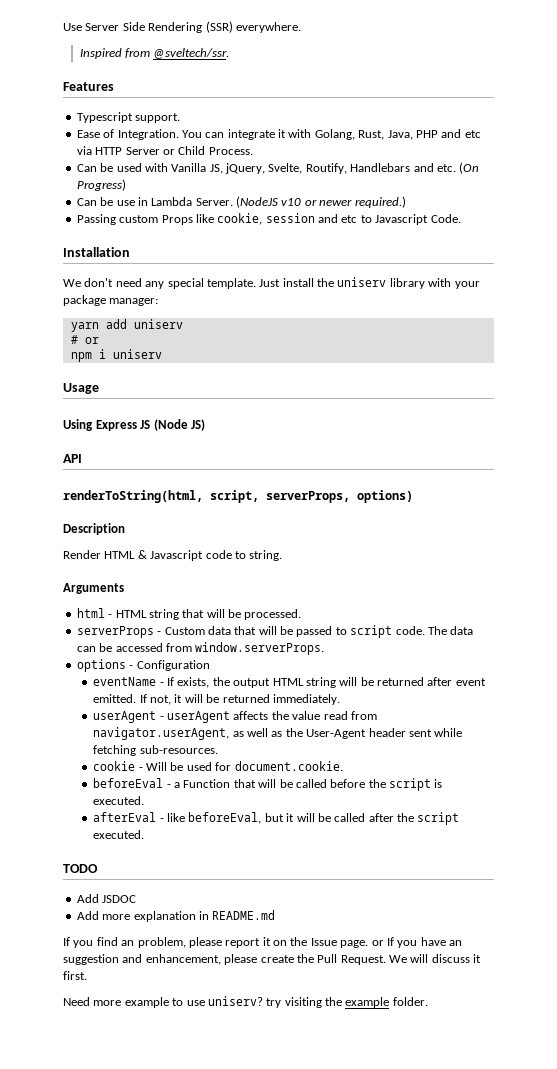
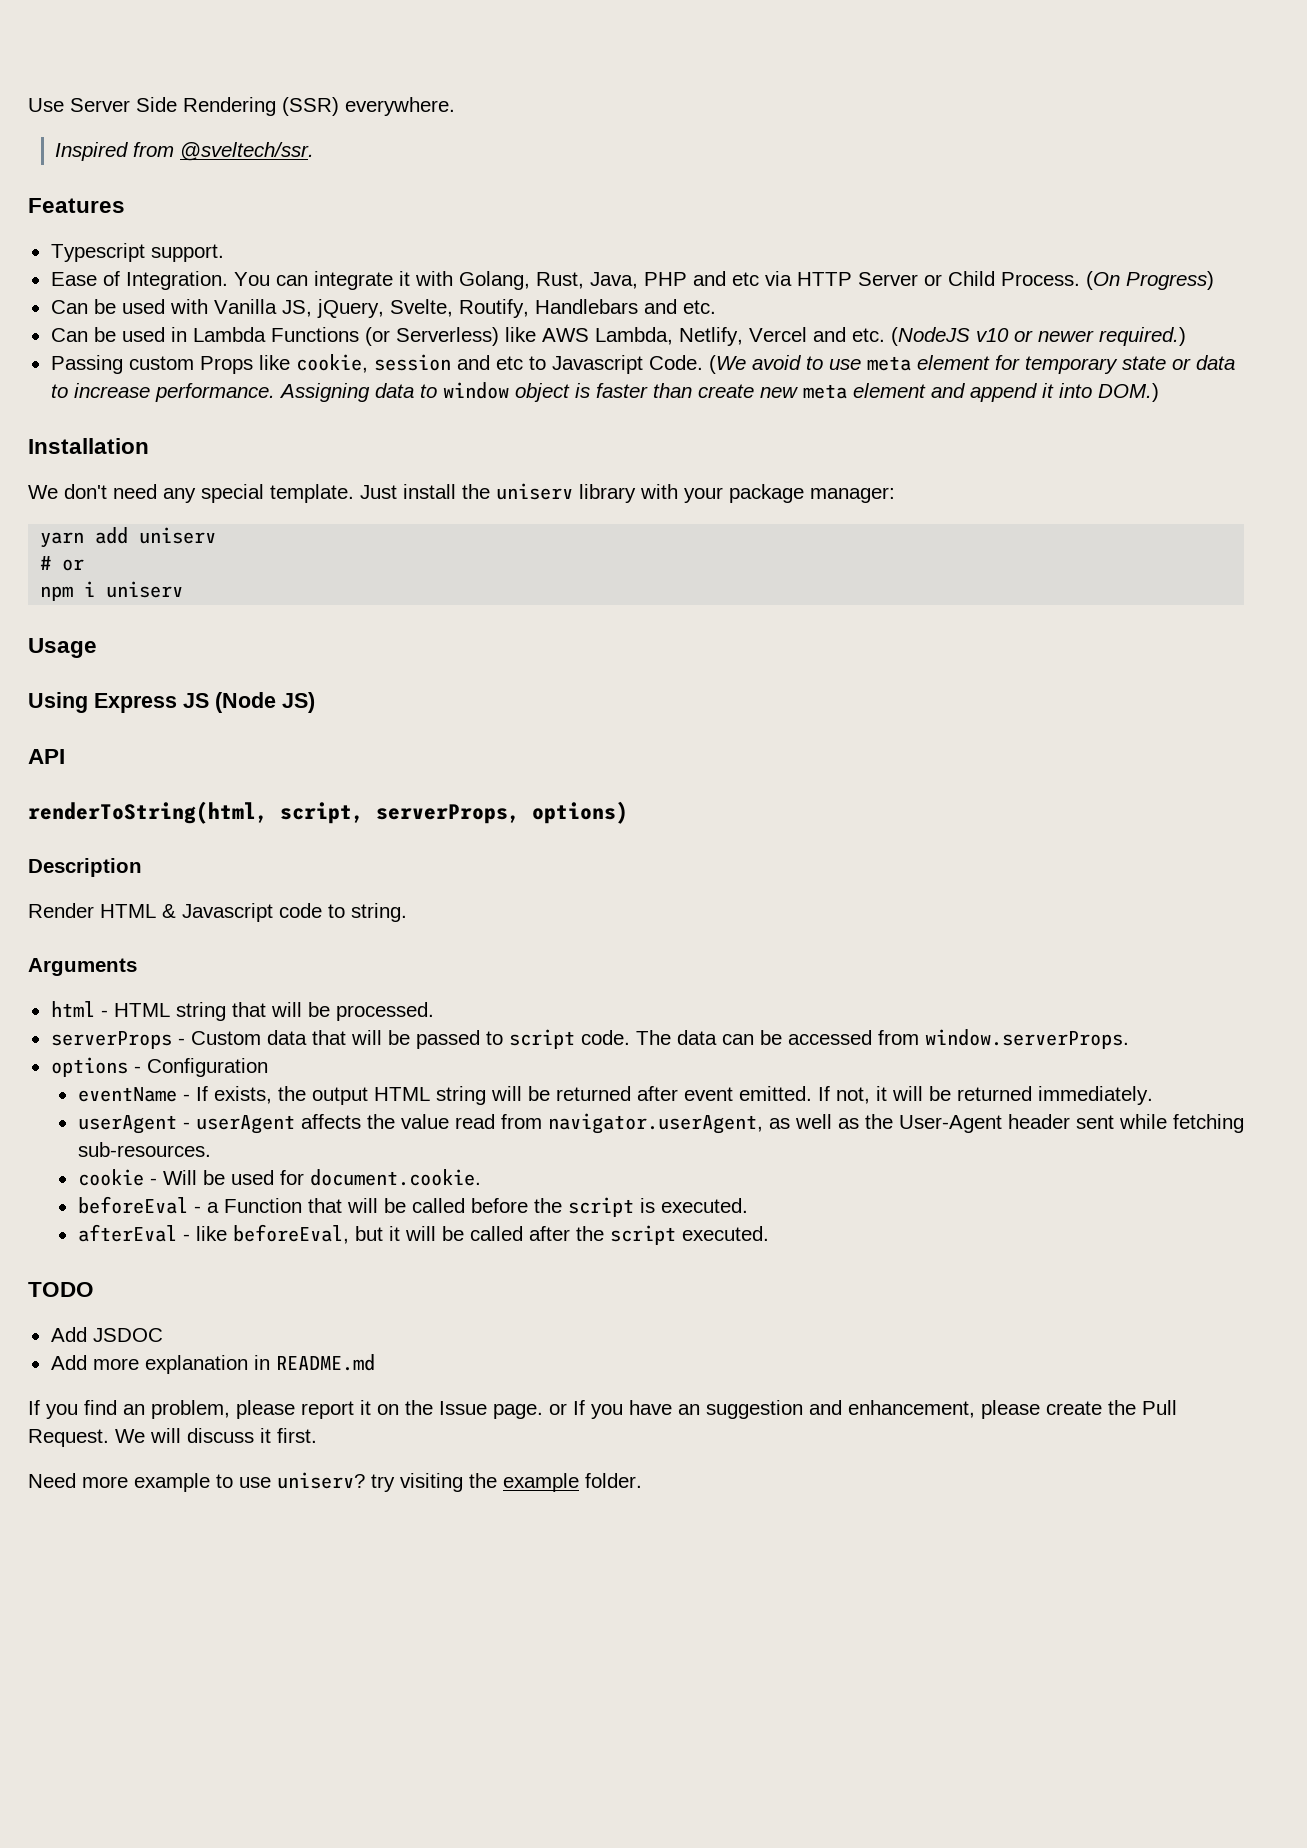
(253, 151) none -> [1085,271,1214,290] (On Progress)
[459,162,480,174] [76,179,126,191] [76,197,135,206] (On Progress) // Can be use -> [50,327,165,342] // Can be used
[195,198,233,206] Server. -> [270,327,885,346] Functions (or Serverless) like AWS Lambda, Netlify, Vercel and etc.
(461, 218) none -> [708,355,1235,374] [50,382,1159,402] (We avoid to use meta element for temporary state or data to increase performance. Assigning data to window object is faster than create new meta element and append it into DOM.)

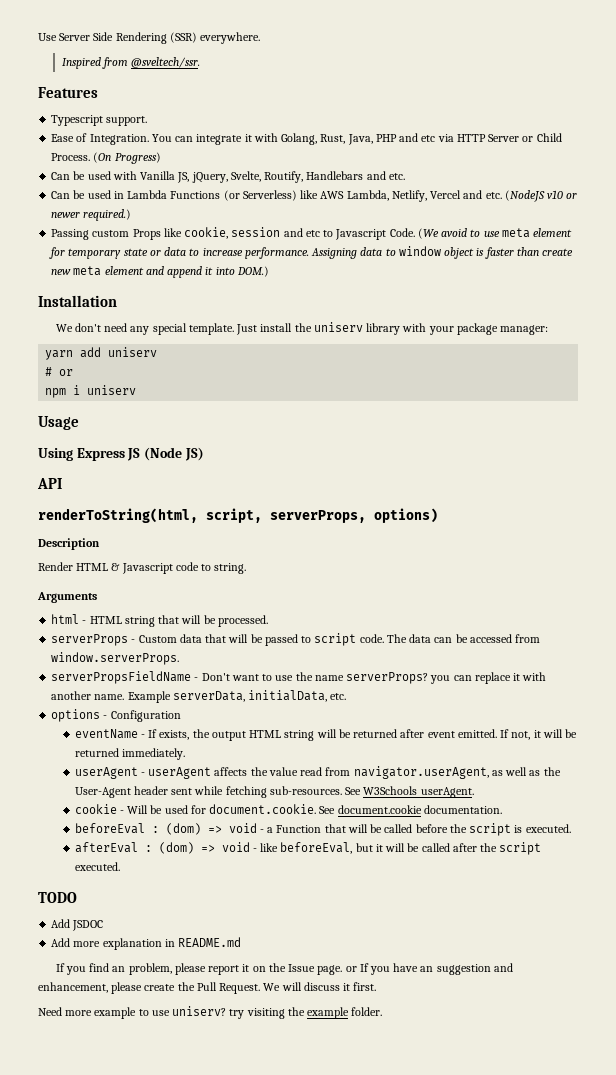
(1129, 1039) none -> [51,671,547,684] [51,690,347,703] // serverPropsFieldName - Don't want to use the name serverProps? you can replace it with another name. Example serverData, initialData, etc.
(211, 1149) none -> [345,786,474,798] See W3Schools userAgent.
[77,1196,188,1214] // beforeEval -> [319,805,502,814] [74,823,257,835] See document.cookie documentation. // beforeEval : (dom) => void
(177, 1233) none -> [144,842,250,854] : (dom) => void

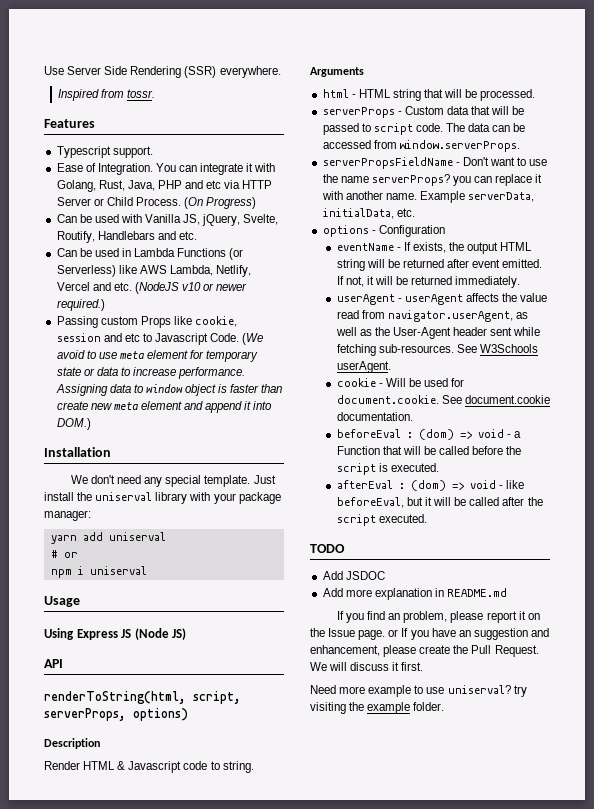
[131,57,201,68] @sveltech/ssr. -> [127,89,156,98] tossr.
[313,322,363,332] uniserv -> [95,492,153,501] uniserval
[108,347,158,357] uniserv -> [108,532,166,541] uniserval
[87,385,137,395] uniserv -> [89,566,147,575] uniserval
[172,1006,227,1016] uniserv? -> [447,685,511,694] uniserval?

